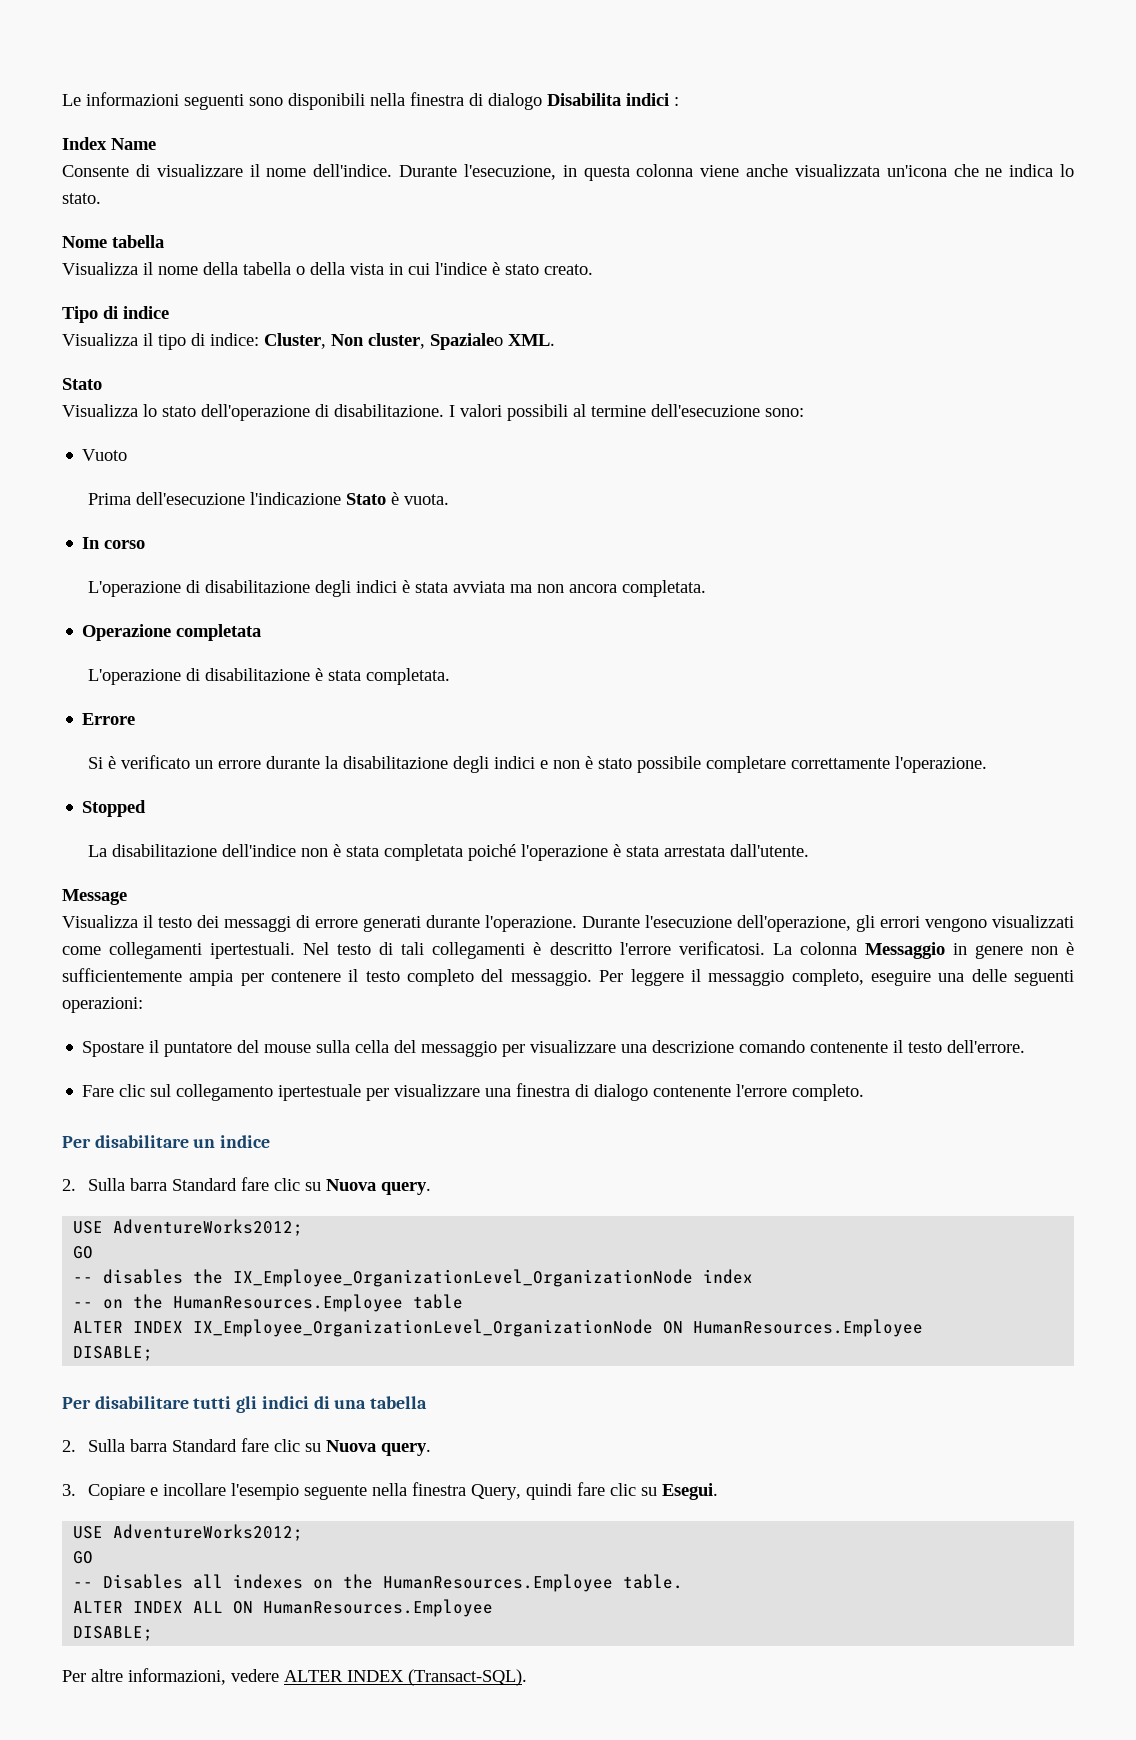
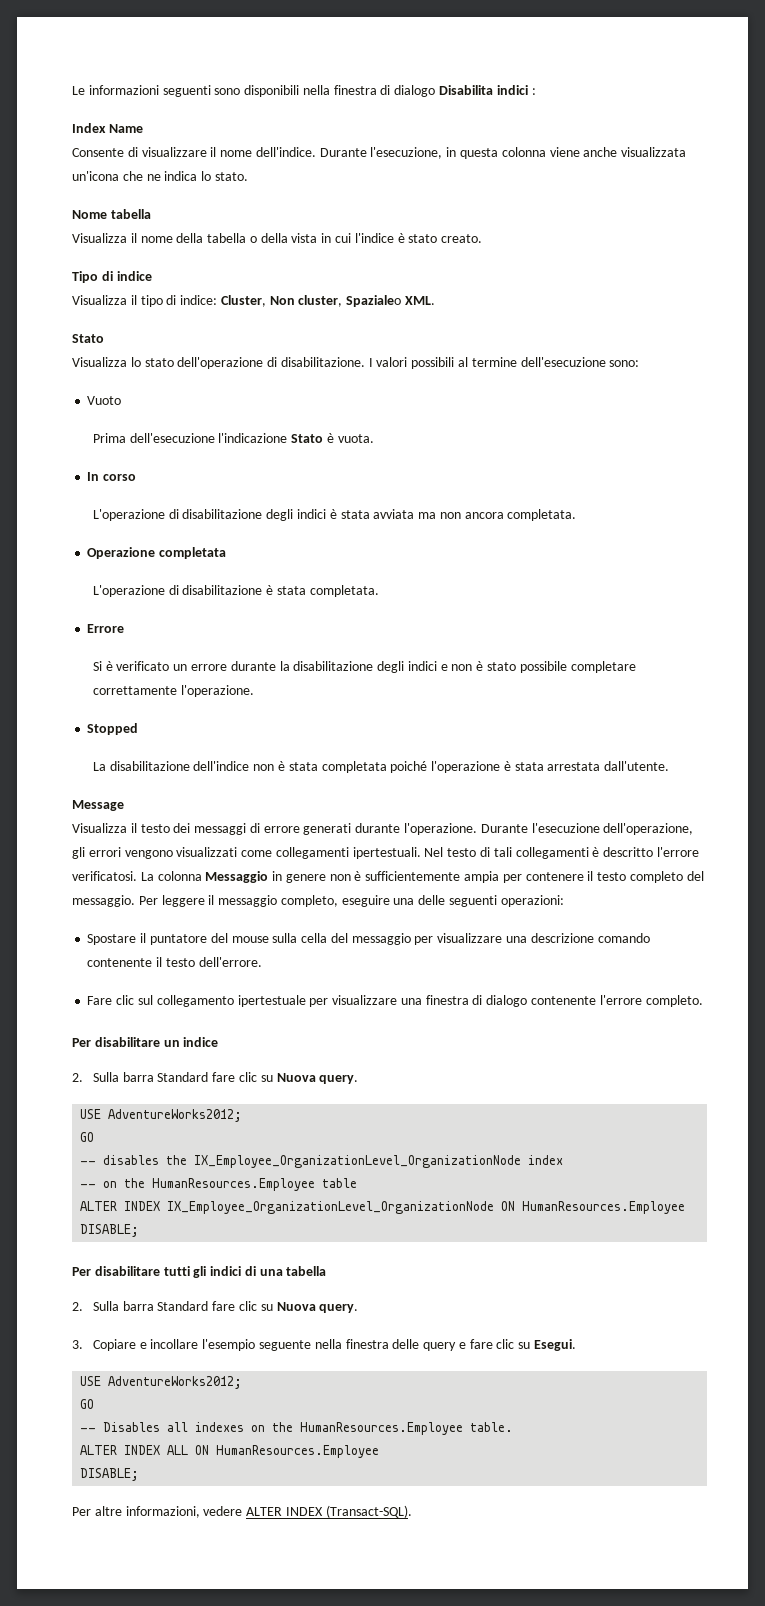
[471,1483,573,1500] Query, quindi -> [392,1339,466,1351] delle query e

